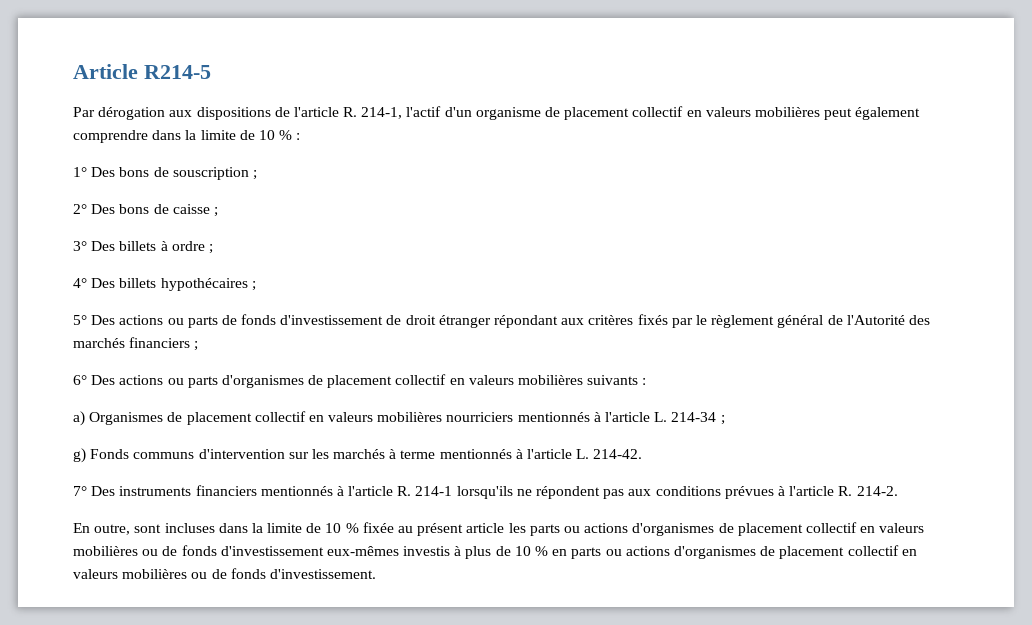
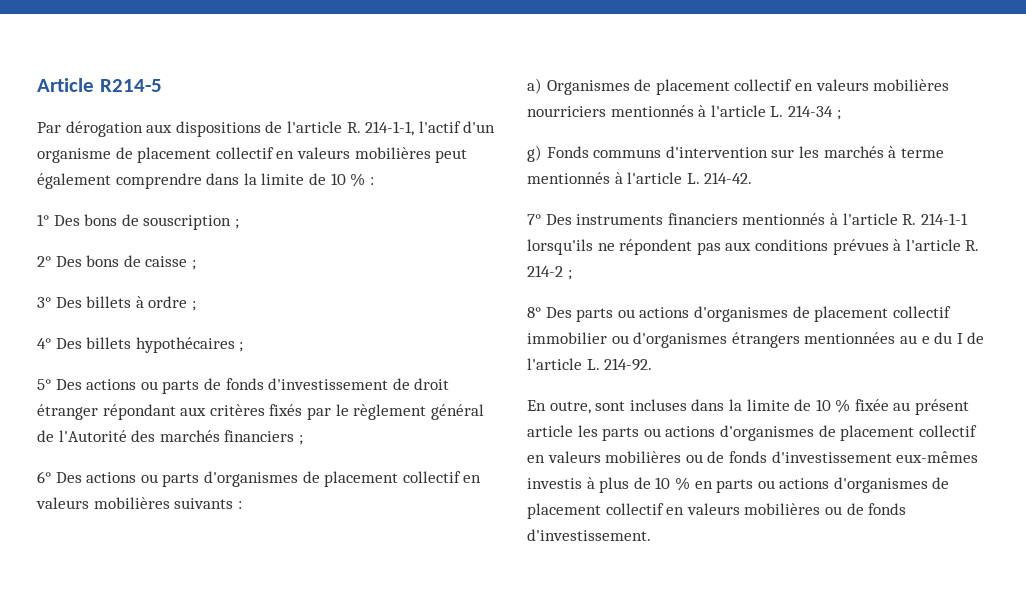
[361,107,403,119] 214-1, -> [365,121,415,136] 214-1-1,
[415,486,453,496] 214-1 -> [920,213,968,225] 214-1-1
[856,486,898,496] 214-2. -> [527,265,572,280] [527,306,951,322] [527,332,985,348] [527,358,653,371] 214-2 ; // 8° Des parts ou actions d'organismes de placement collectif immobilier ou d'organismes étrangers mentionnées au e du I de l'article L. 214-92.

